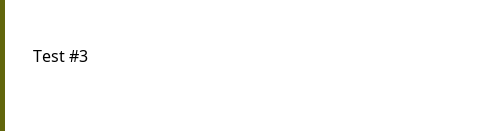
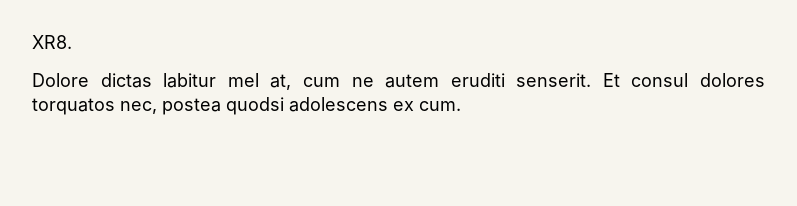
[33,50,89,62] Test #3 -> [32,35,72,49] [32,73,766,90] [32,97,461,115] XR8. // Dolore dictas labitur mel at, cum ne autem eruditi senserit. Et consul dolores torquatos nec, postea quodsi adolescens ex cum.

